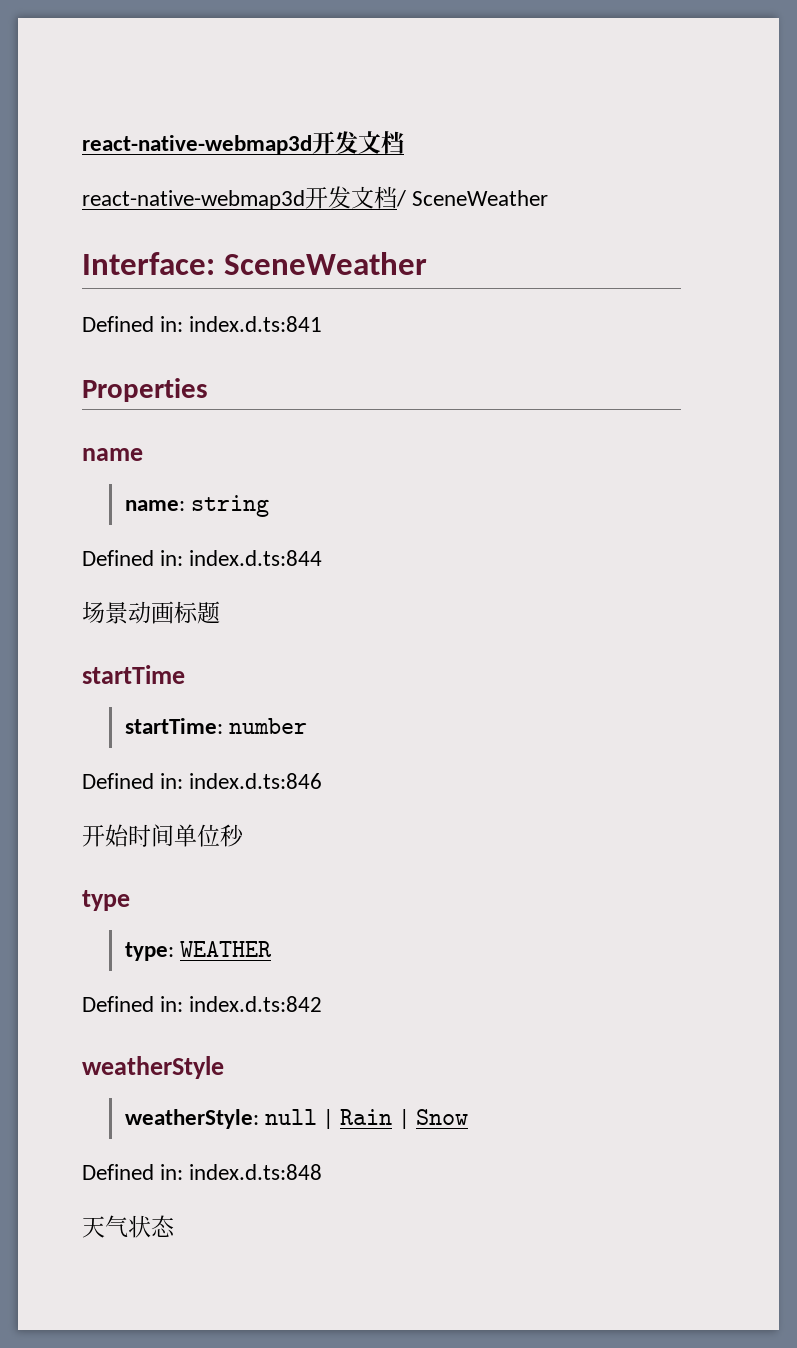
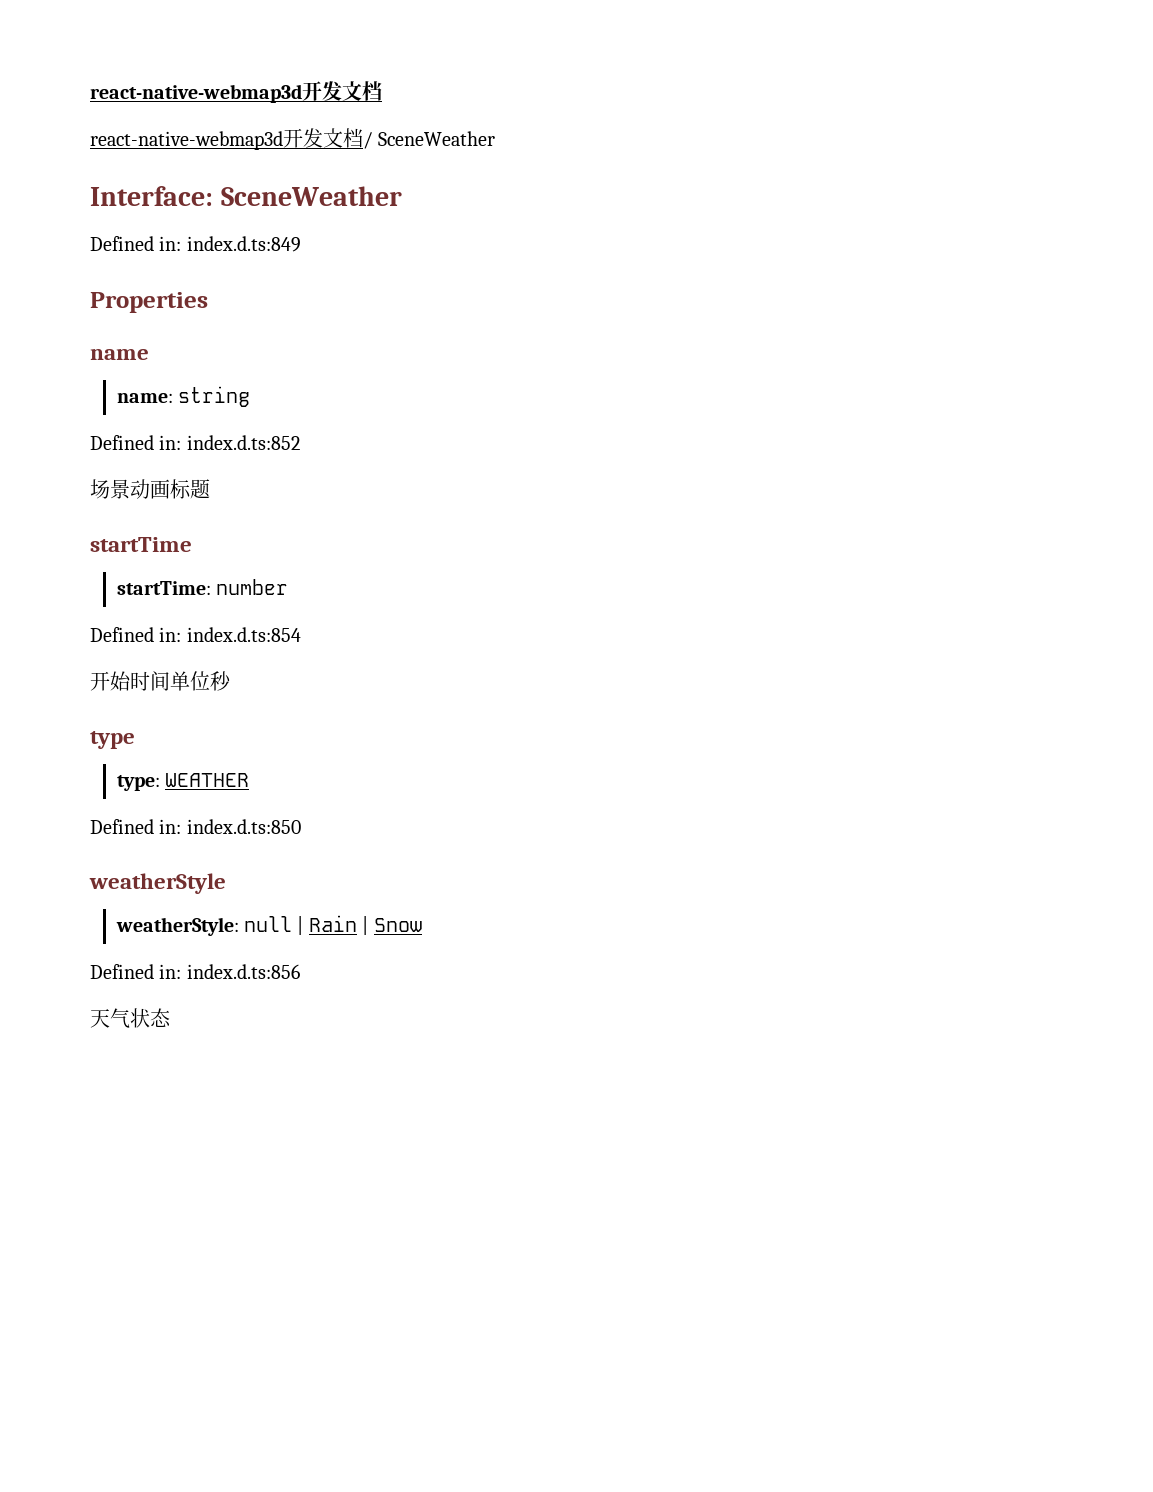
[189,316,323,332] index.d.ts:841 -> [186,236,301,252] index.d.ts:849
[189,550,323,566] index.d.ts:844 -> [186,435,300,450] index.d.ts:852
[189,773,323,789] index.d.ts:846 -> [186,627,301,642] index.d.ts:854
[189,996,323,1012] index.d.ts:842 -> [186,819,301,834] index.d.ts:850
[189,1164,323,1180] index.d.ts:848 -> [186,964,300,979] index.d.ts:856

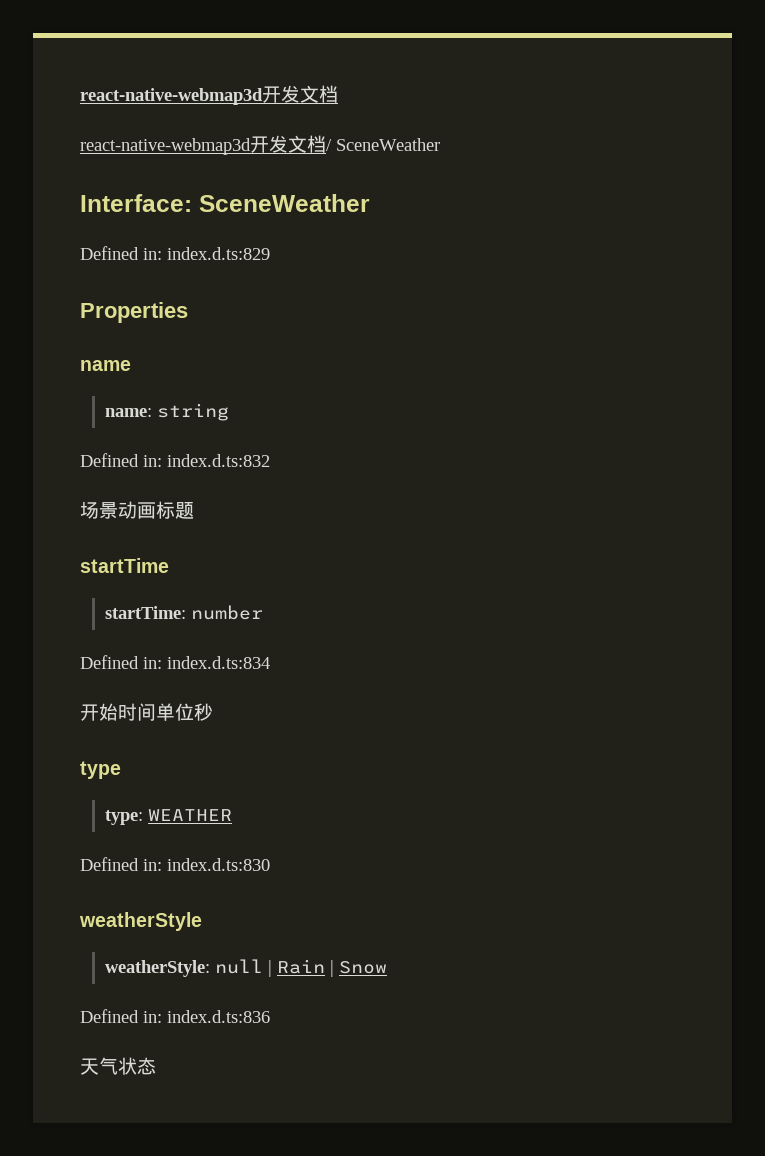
[186,236,301,252] index.d.ts:849 -> [167,247,270,260] index.d.ts:829
[186,435,300,450] index.d.ts:852 -> [167,454,270,467] index.d.ts:832
[186,627,301,642] index.d.ts:854 -> [167,656,270,669] index.d.ts:834
[186,819,301,834] index.d.ts:850 -> [167,858,270,871] index.d.ts:830
[186,964,300,979] index.d.ts:856 -> [167,1010,270,1023] index.d.ts:836

